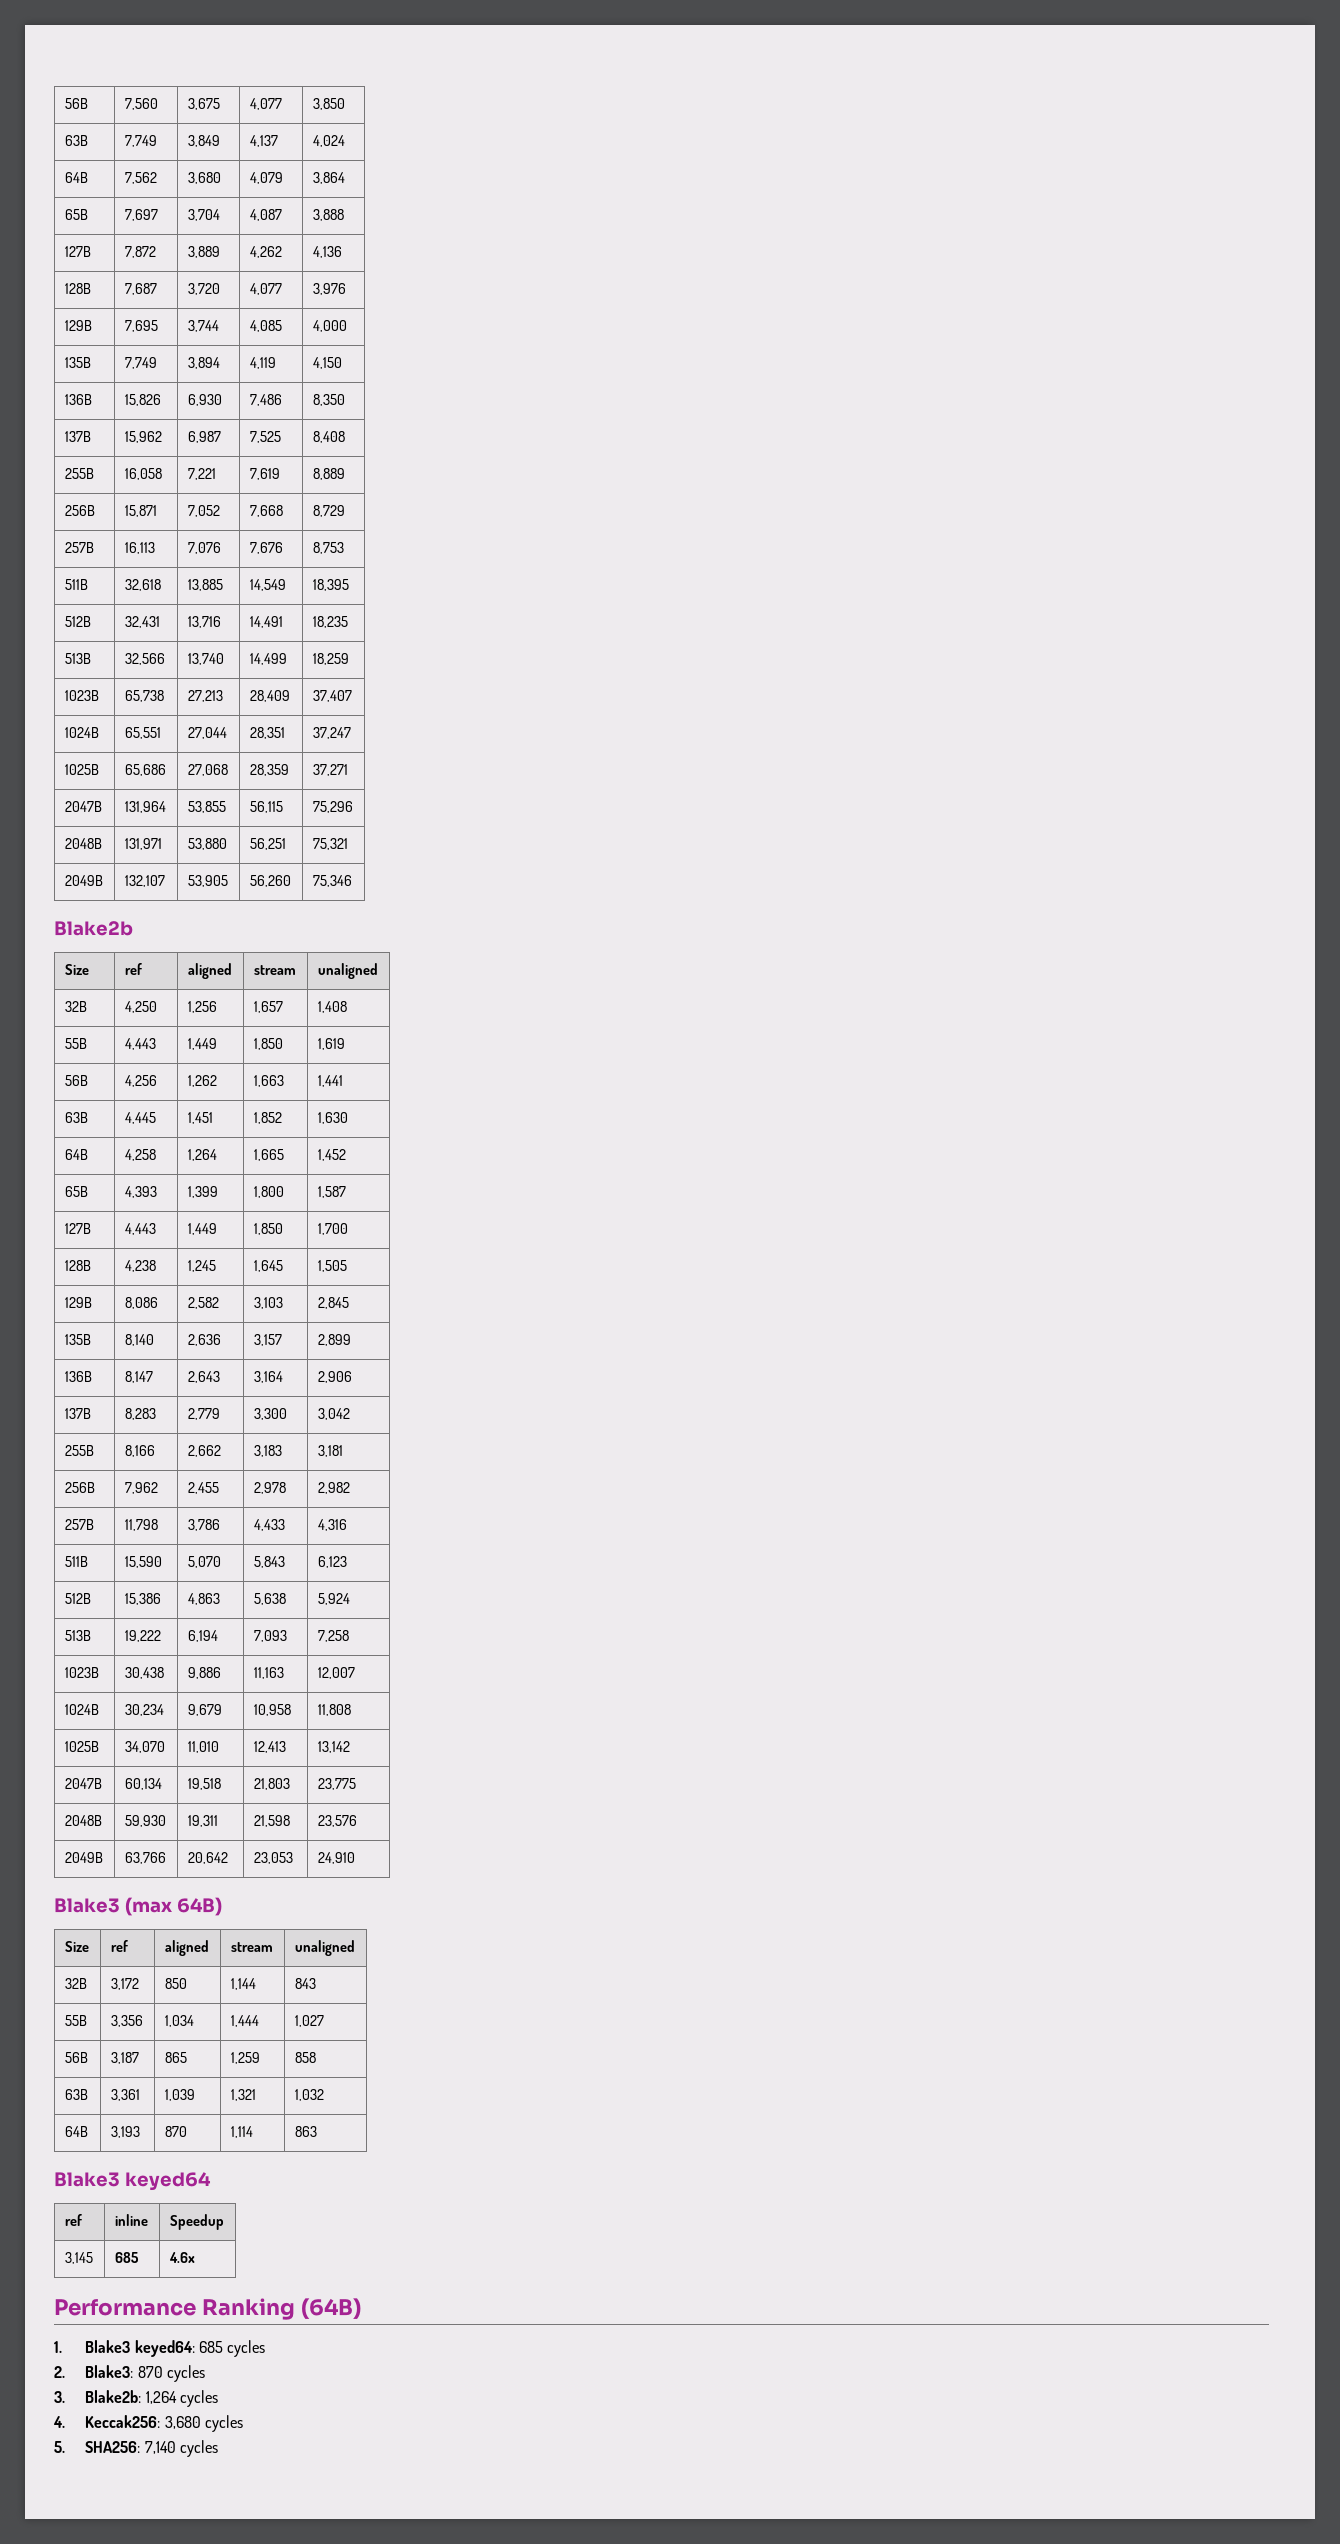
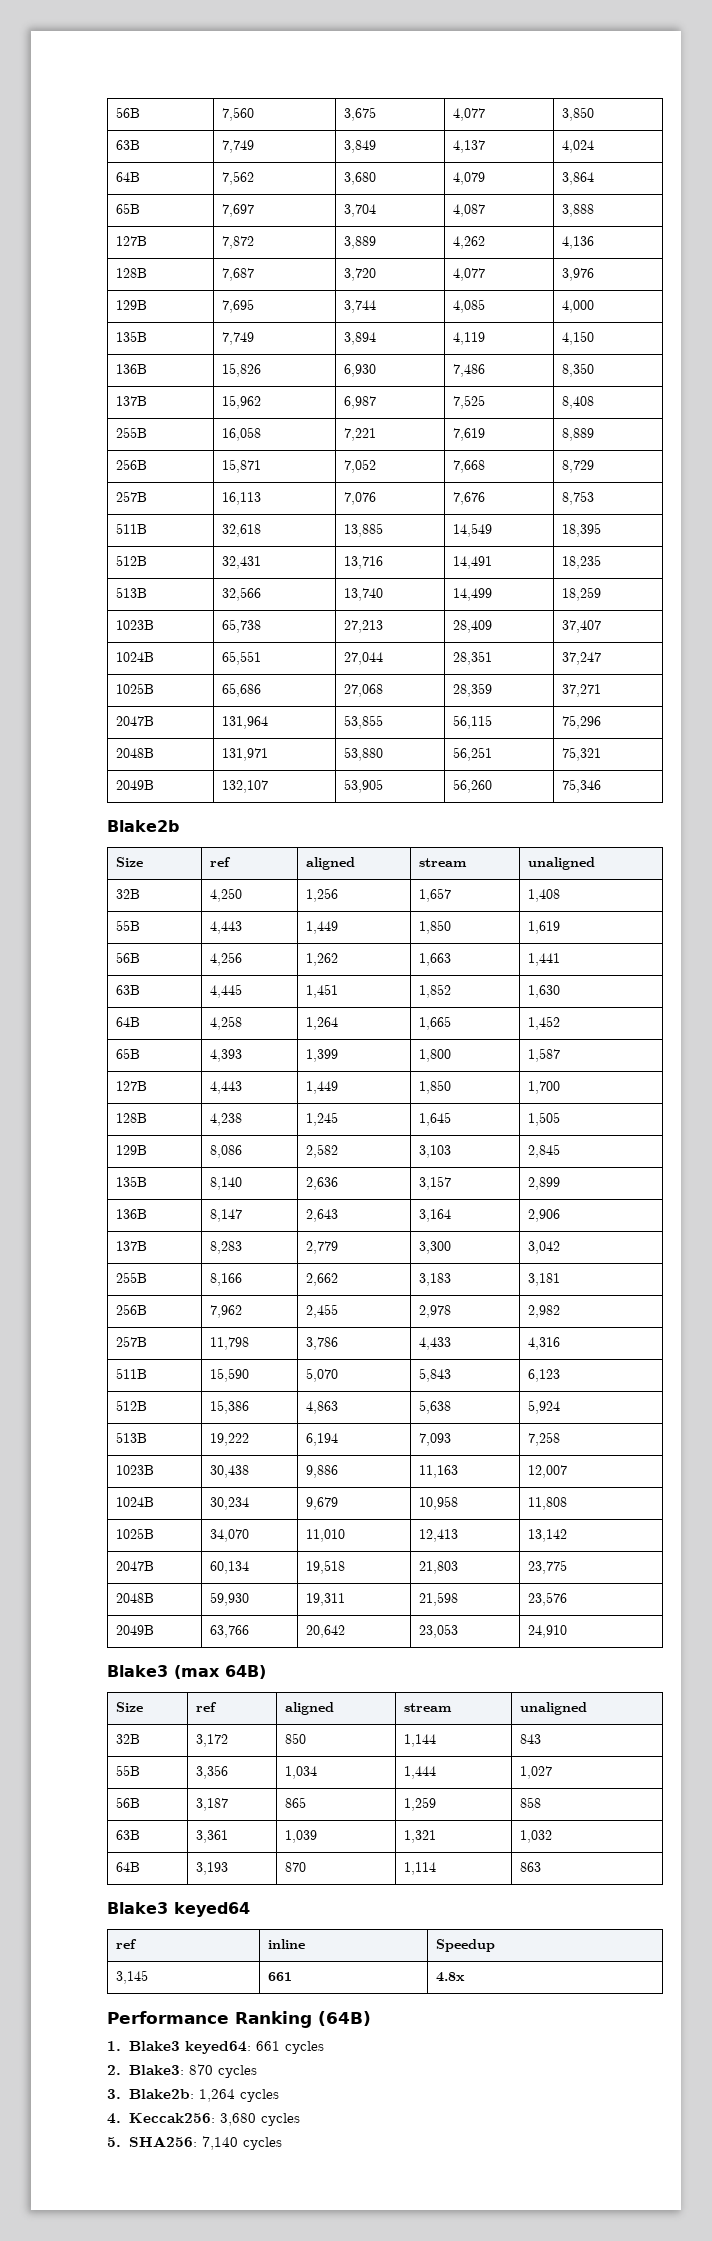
[114,2252,139,2263] [168,2252,195,2263] 685 | 4.6x -> [267,1972,292,1981] [435,1972,465,1982] 661 | 4.8x
[198,2341,223,2353] 685 -> [255,2041,280,2051] 661

